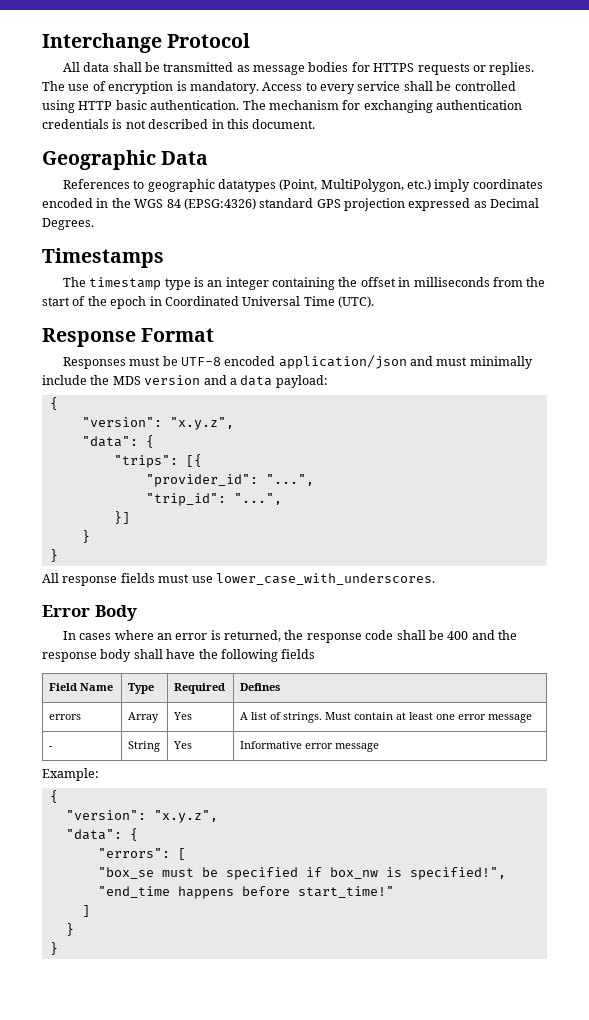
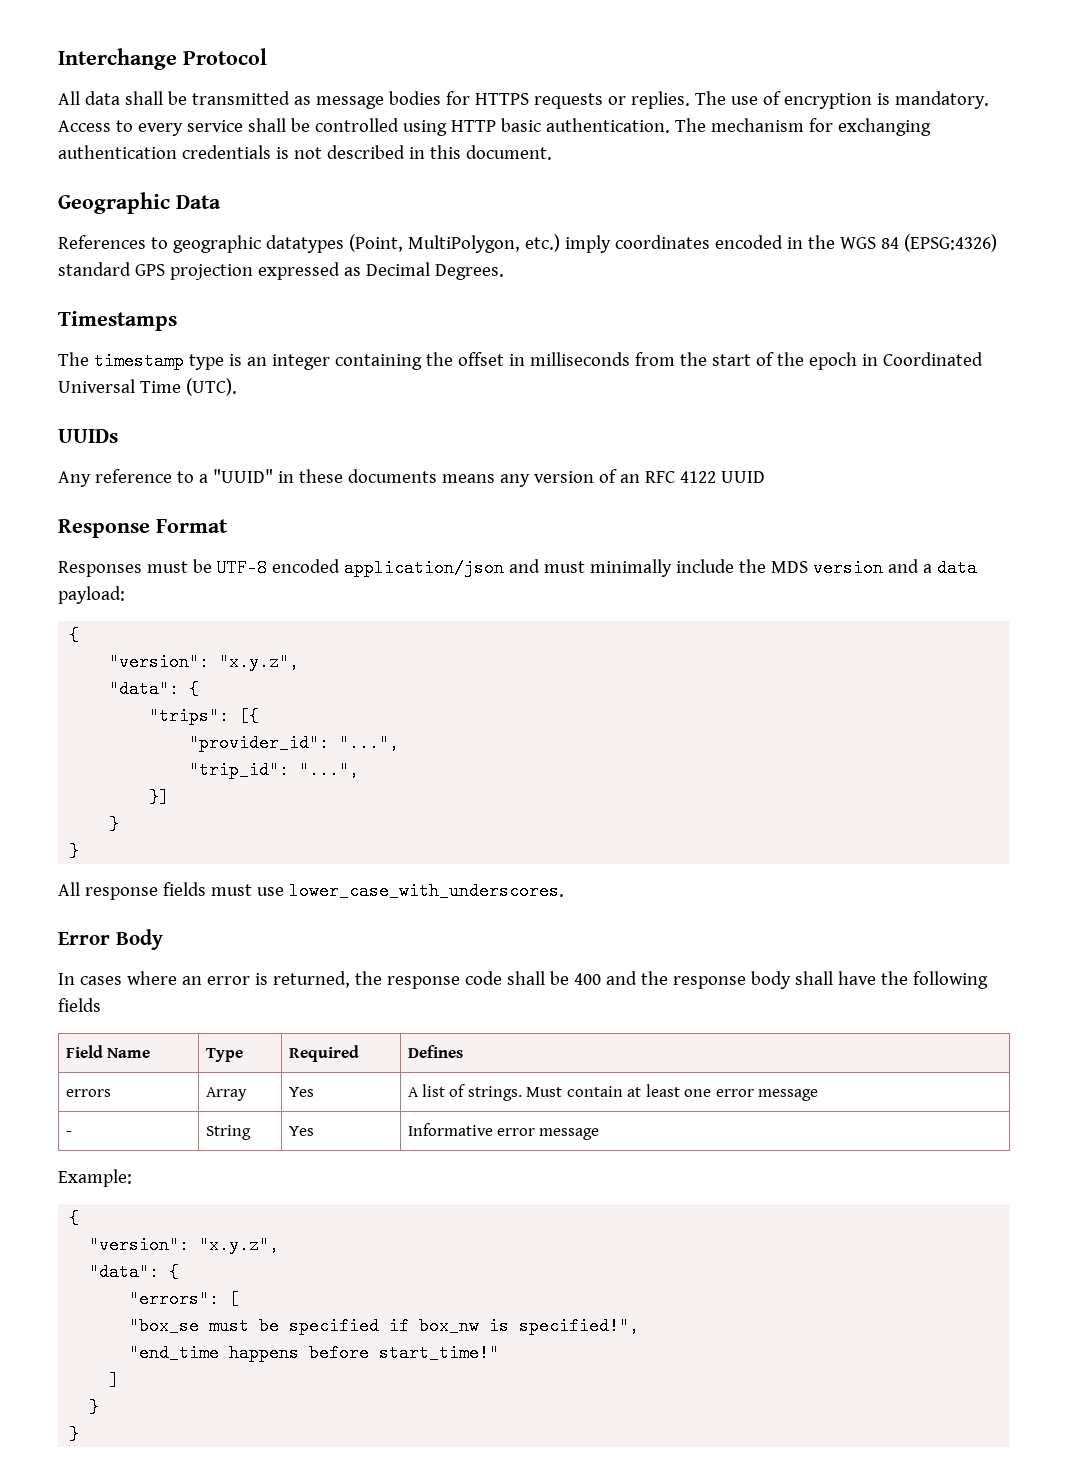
(374, 302) none -> [58,429,118,443] [58,469,765,487] // UUIDs // Any reference to a "UUID" in these documents means any version of an RFC 4122 UUID

